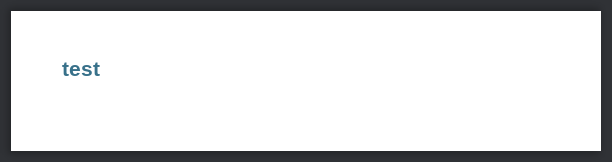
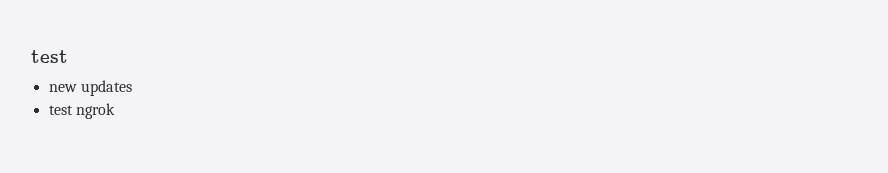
[62,62,100,76] test -> [31,50,68,63] [48,80,132,96] [48,103,115,119] test // new updates // test ngrok

